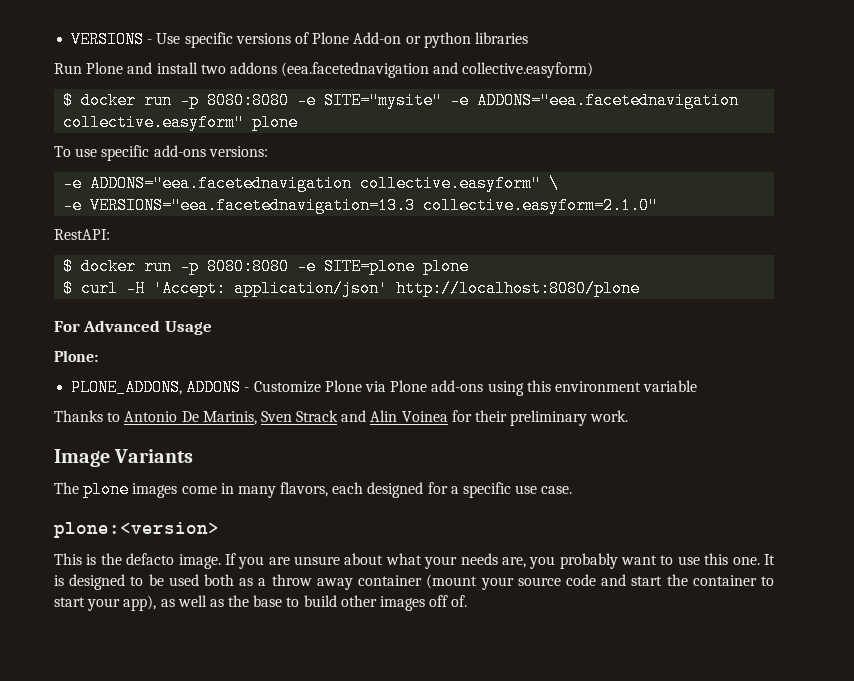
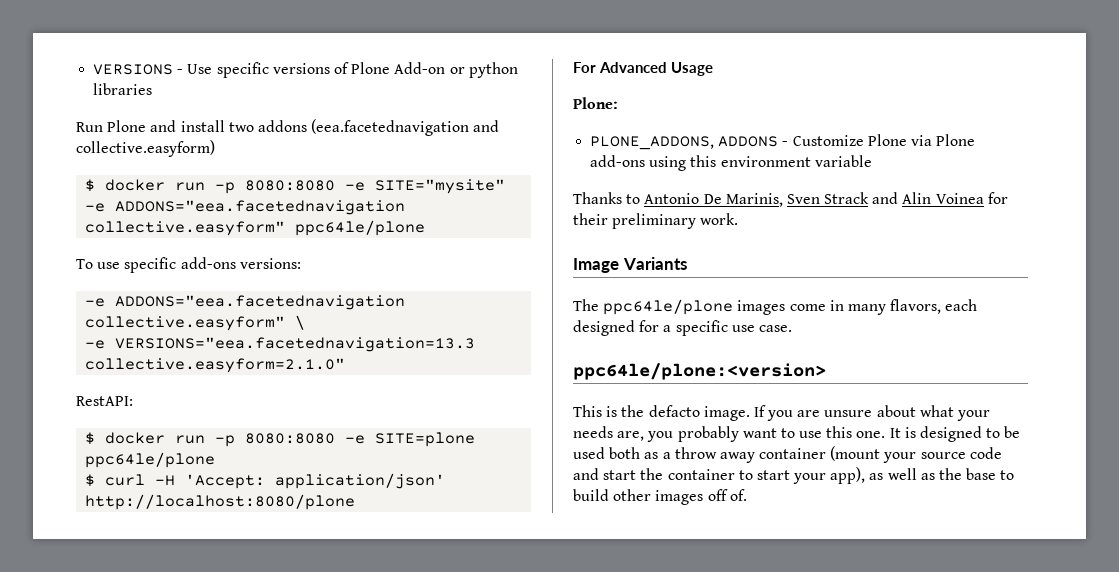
[252,114,299,131] plone -> [295,220,426,236] ppc64le/plone
[423,258,470,275] plone -> [85,452,216,468] ppc64le/plone
[83,481,130,498] plone -> [603,299,734,315] ppc64le/plone
[54,522,219,538] plone:<version> -> [573,363,826,380] ppc64le/plone:<version>

